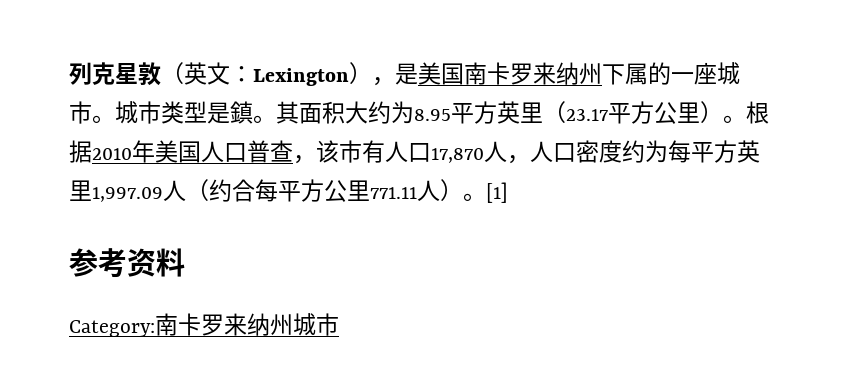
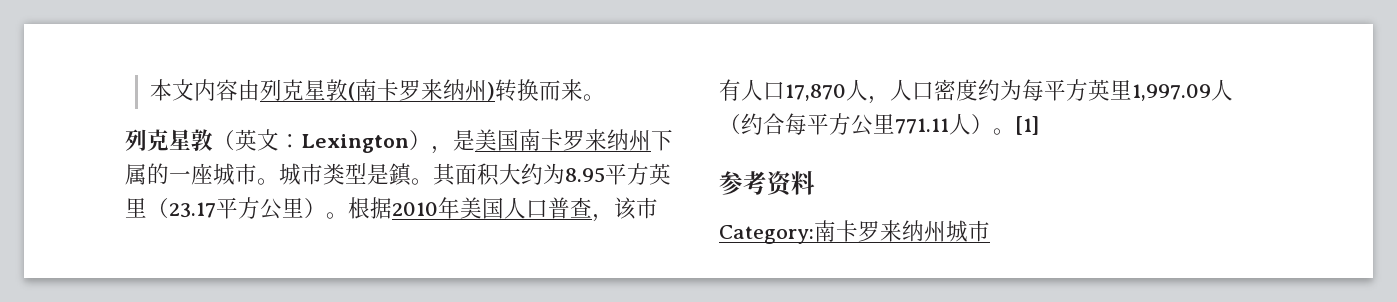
(69, 73) none -> [149,79,605,102] 本文内容由列克星敦(南卡罗来纳州)转换而来。 //

